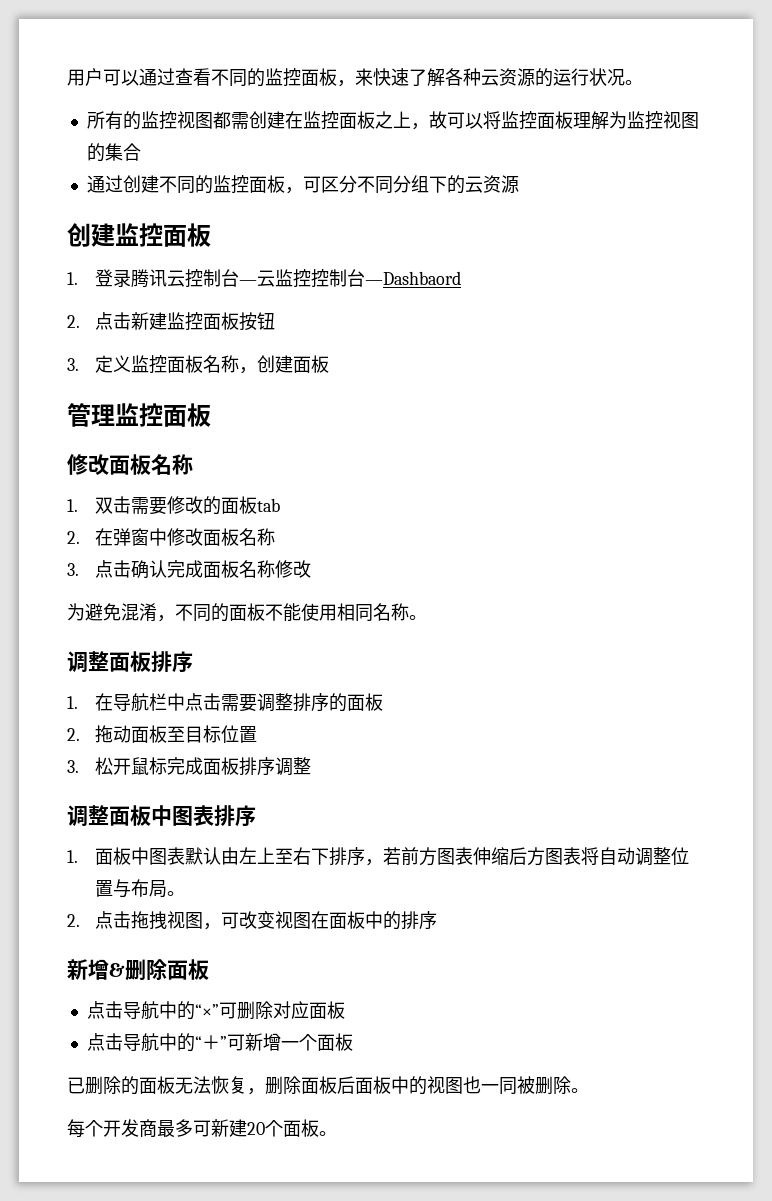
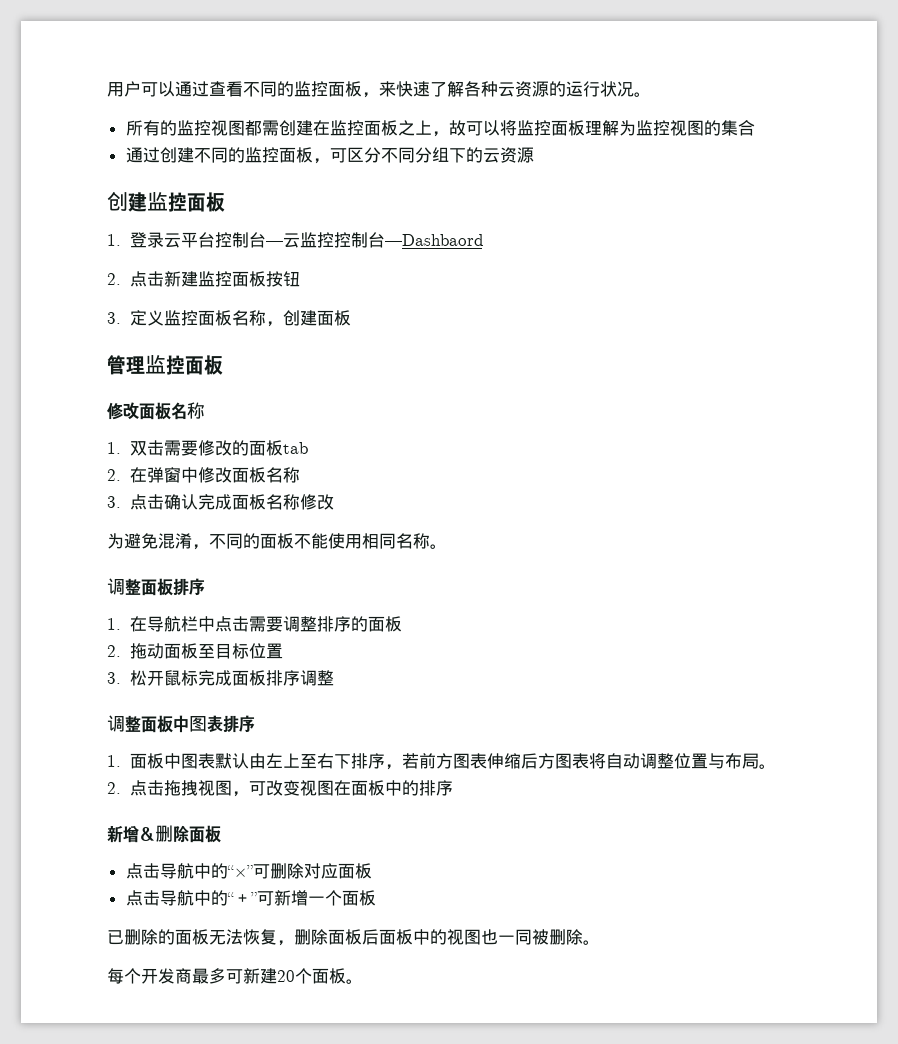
[130,269,185,288] 腾讯云 -> [163,232,215,248] 云平台

